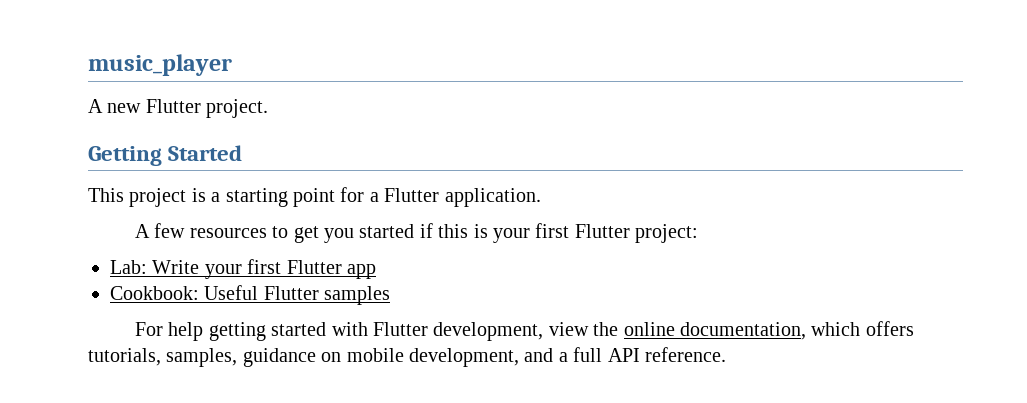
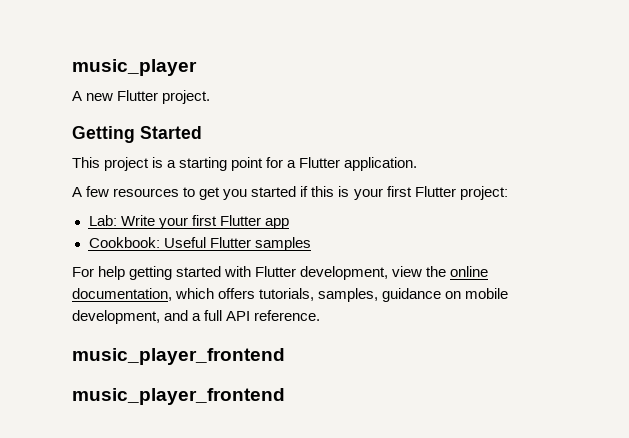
(726, 354) none -> [72,348,285,365] [72,388,285,405] // music_player_frontend // music_player_frontend

